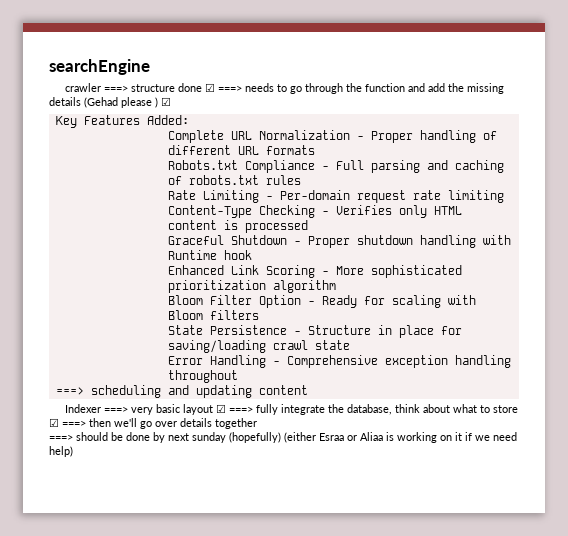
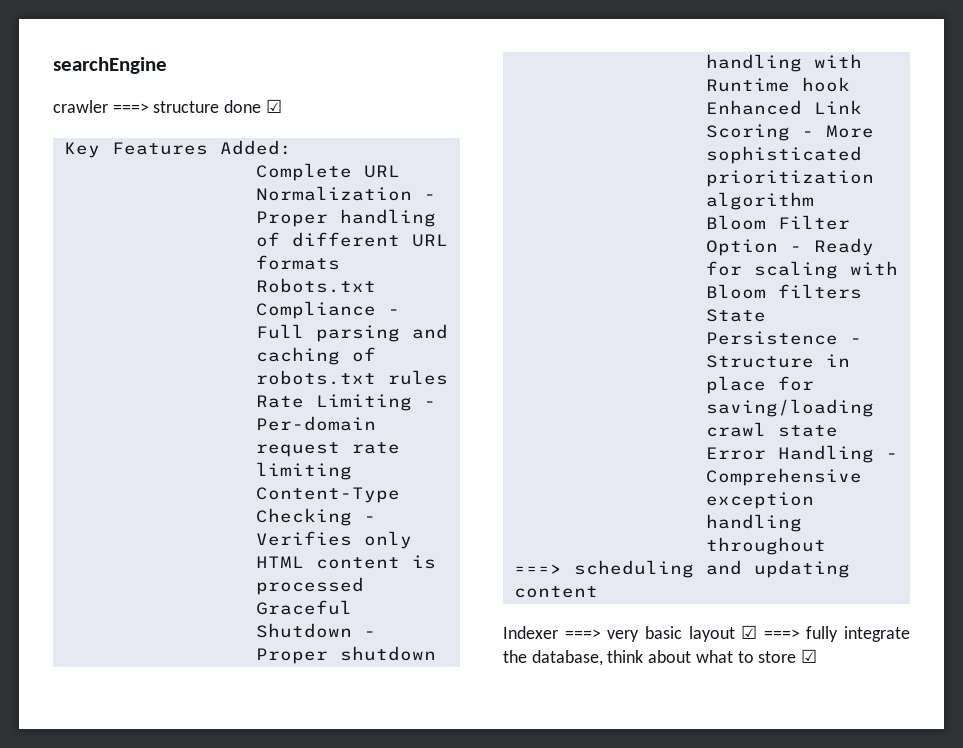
[217,83,504,94] [49,97,171,108] ===> needs to go through the function and add the missing details (Gehad please ) ☑ -> (282, 106) none
[62,418,257,429] [49,432,517,443] [49,446,73,457] ===> then we'll go over details together // ===> should be done by next sunday (hopefully) (either Esraa or Aliaa is working on it if we need help) -> (818, 656) none

